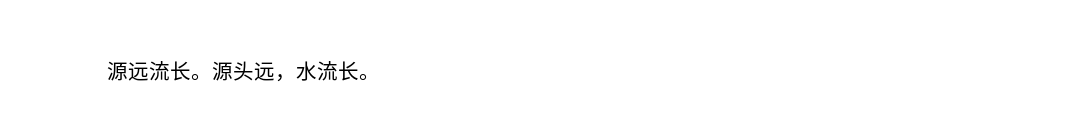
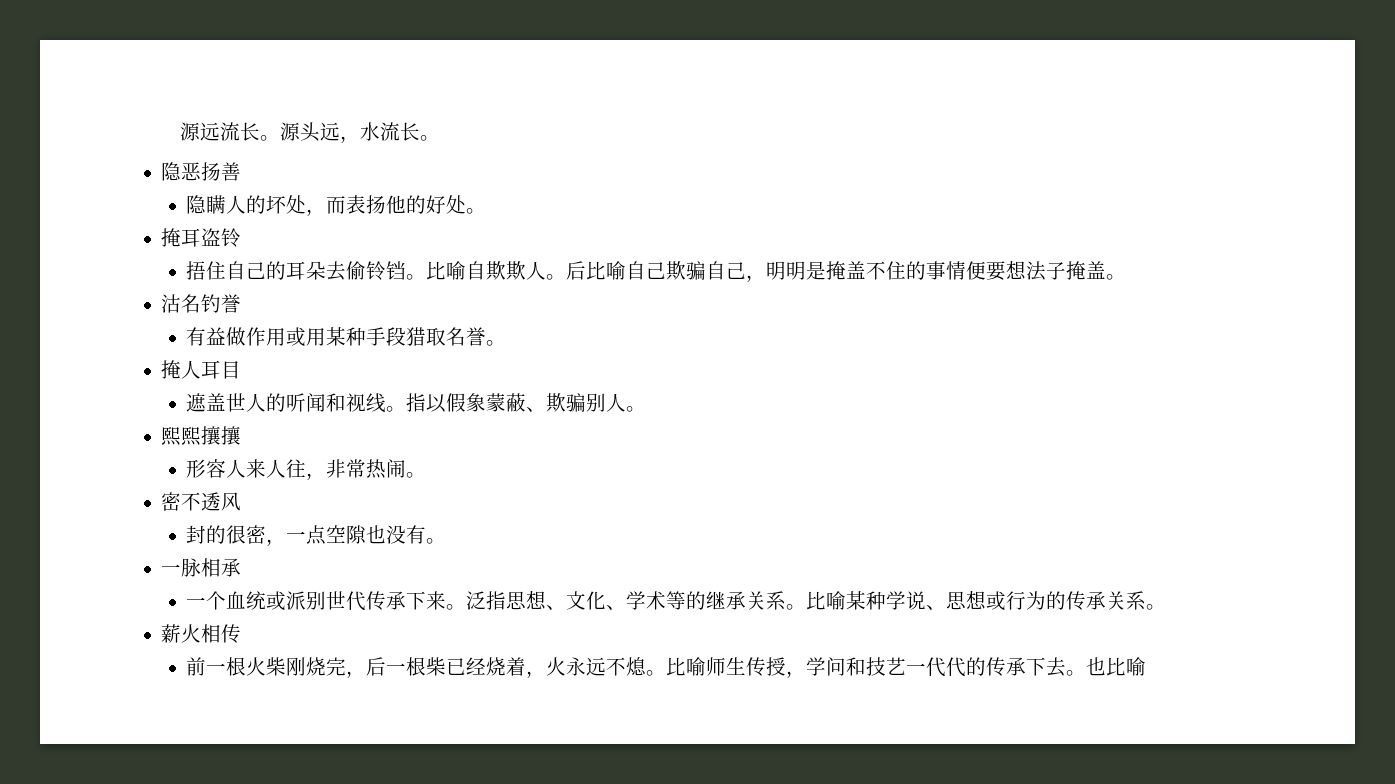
(381, 77) none -> [161,162,242,181] [186,195,487,216] [161,228,242,248] [186,260,1127,282] [161,294,242,313] [186,327,507,347] [161,360,242,379] [186,393,647,413] [161,426,242,446] [186,459,427,480] [161,492,242,511] [186,525,447,546] [161,558,242,577] [186,590,1167,611] [161,624,242,643] [186,657,1147,678] // 隐恶扬善 // 隐瞒人的坏处，而表扬他的好处。 // 掩耳盗铃 // 捂住自己的耳朵去偷铃铛。比喻自欺欺人。后比喻自己欺骗自己，明明是掩盖不住的事情便要想法子掩盖。 // 沽名钓誉 // 有益做作用或用某种手段猎取名誉。 // 掩人耳目 // 遮盖世人的听闻和视线。指以假象蒙蔽、欺骗别人。 // 熙熙攘攘 // 形容人来人往，非常热闹。 // 密不透风 // 封的很密，一点空隙也没有。 // 一脉相承 // 一个血统或派别世代传承下来。泛指思想、文化、学术等的继承关系。比喻某种学说、思想或行为的传承关系。 // 薪火相传 // 前一根火柴刚烧完，后一根柴已经烧着，火永远不熄。比喻师生传授，学问和技艺一代代的传承下去。也比喻

